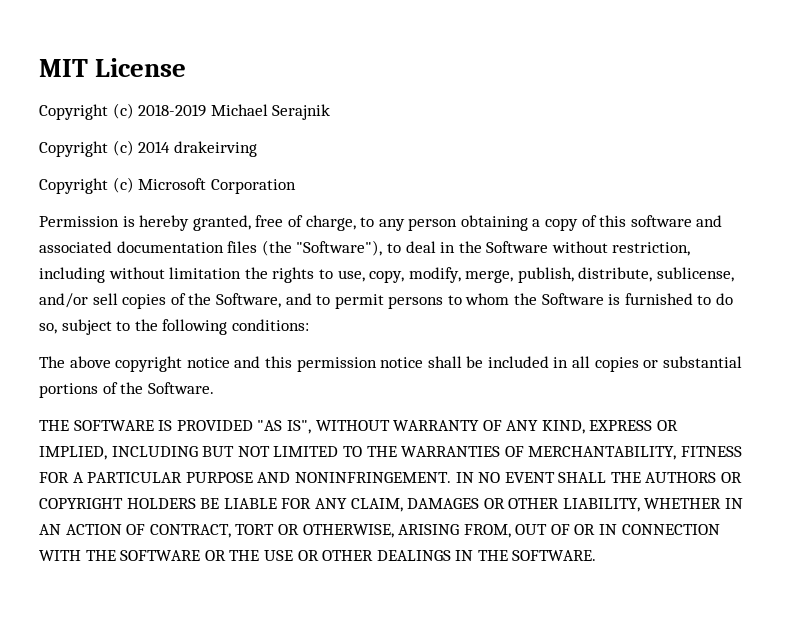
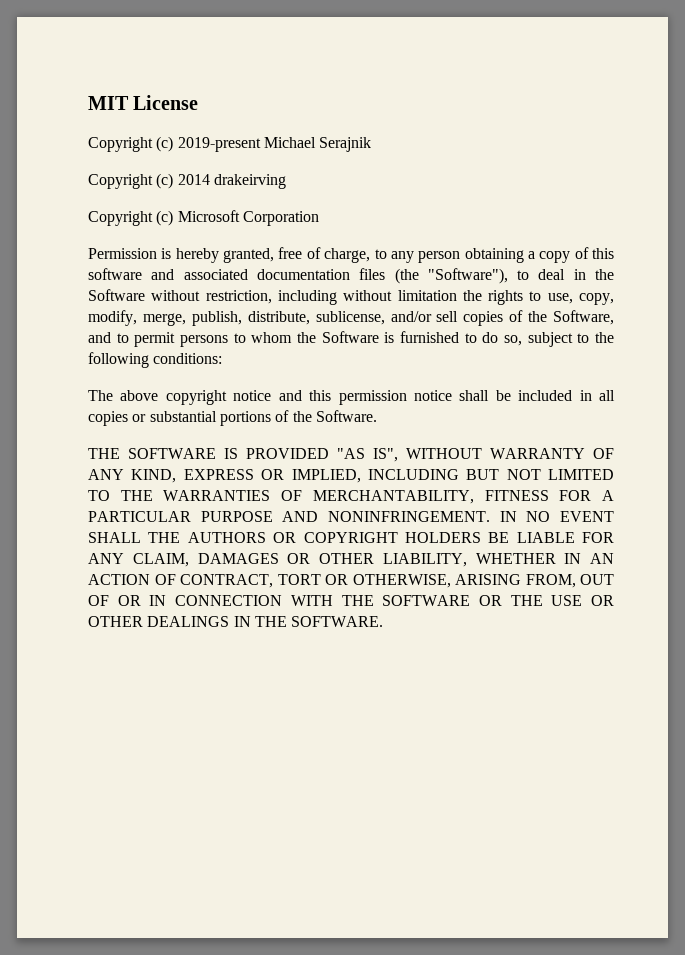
[138,104,207,117] 2018-2019 -> [177,137,261,152] 2019-present

